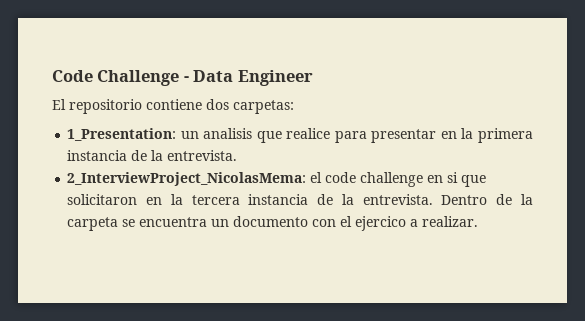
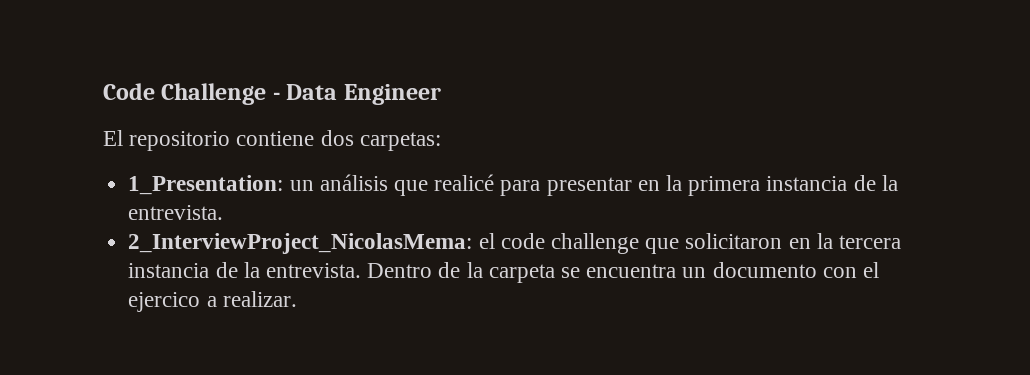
[203,128,331,143] analisis que realice -> [319,174,495,196] análisis que realicé
[427,172,459,183] en si -> (639, 243) none

